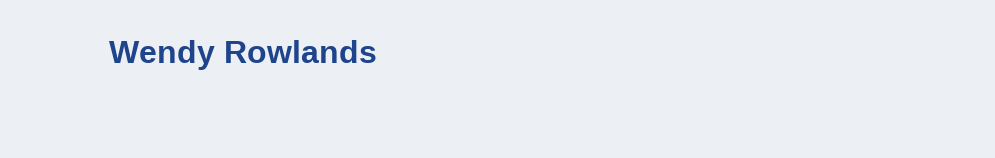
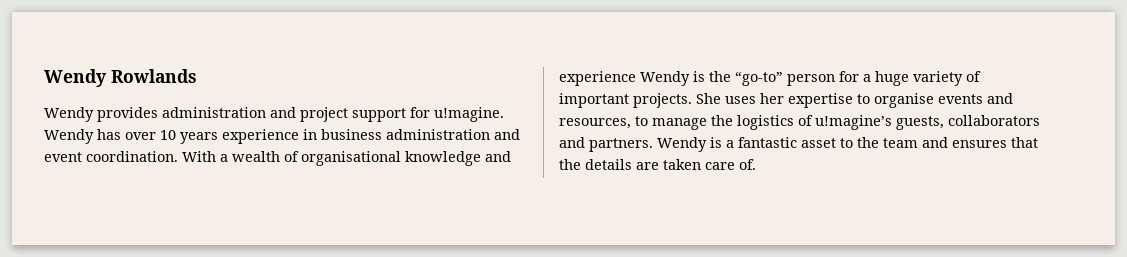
(377, 51) none -> [44,107,504,122] [44,129,520,144] [44,151,511,166] [559,71,981,86] [559,93,1013,108] [559,115,1040,130] [559,137,1038,152] [559,159,756,170] // Wendy provides administration and project support for u!magine. Wendy has over 10 years experience in business administration and event coordination. With a wealth of organisational knowledge and experience Wendy is the “go-to” person for a huge variety of important projects. She uses her expertise to organise events and resources, to manage the logistics of u!magine’s guests, collaborators and partners. Wendy is a fantastic asset to the team and ensures that the details are taken care of.

